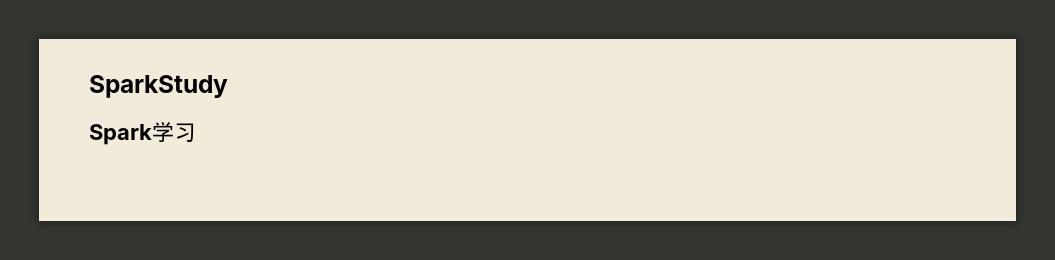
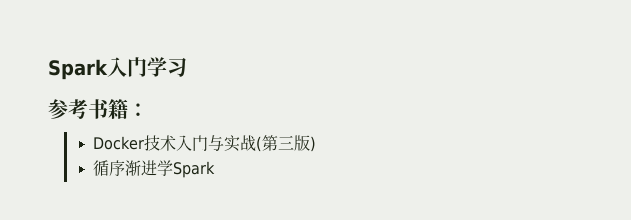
[89,75,228,98] [89,124,152,145] SparkStudy // Spark -> [48,57,147,80] Spark入门
(196, 133) none -> [48,99,148,119] [93,135,317,152] [93,160,216,178] // 参考书籍： // Docker技术入门与实战(第三版) // 循序渐进学Spark

